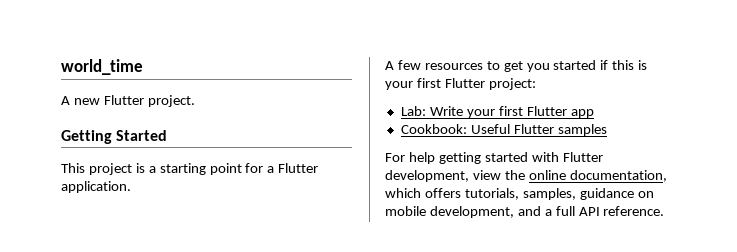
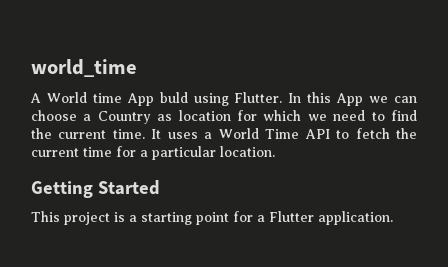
[73,95,195,107] new Flutter project. -> [46,92,418,106] [31,110,417,124] [31,128,417,139] [31,146,275,160] World time App buld using Flutter. In this App we can choose a Country as location for which we need to find the current time. It uses a World Time API to fetch the current time for a particular location.
[385,60,648,72] [385,78,536,90] [400,106,594,118] [400,124,607,136] [385,152,603,164] [385,170,667,182] [385,188,654,200] [385,206,665,218] // A few resources to get you started if this is your first Flutter project: // Lab: Write your first Flutter app // Cookbook: Useful Flutter samples // For help getting started with Flutter development, view the online documentation, which offers tutorials, samples, guidance on mobile development, and a full API reference. -> (393, 218) none

